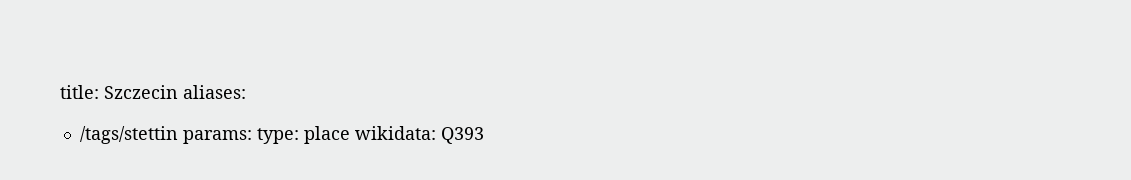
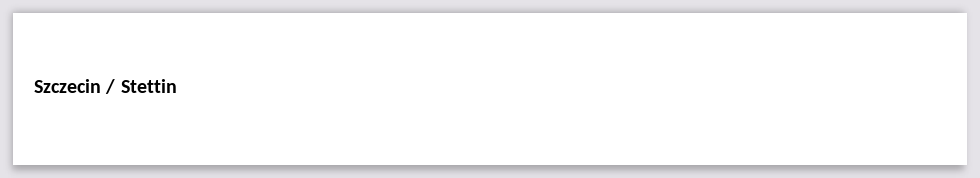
[60,85,246,99] [79,126,484,144] title: Szczecin aliases: // /tags/stettin params: type: place wikidata: Q393 -> [34,79,177,94] Szczecin / Stettin

